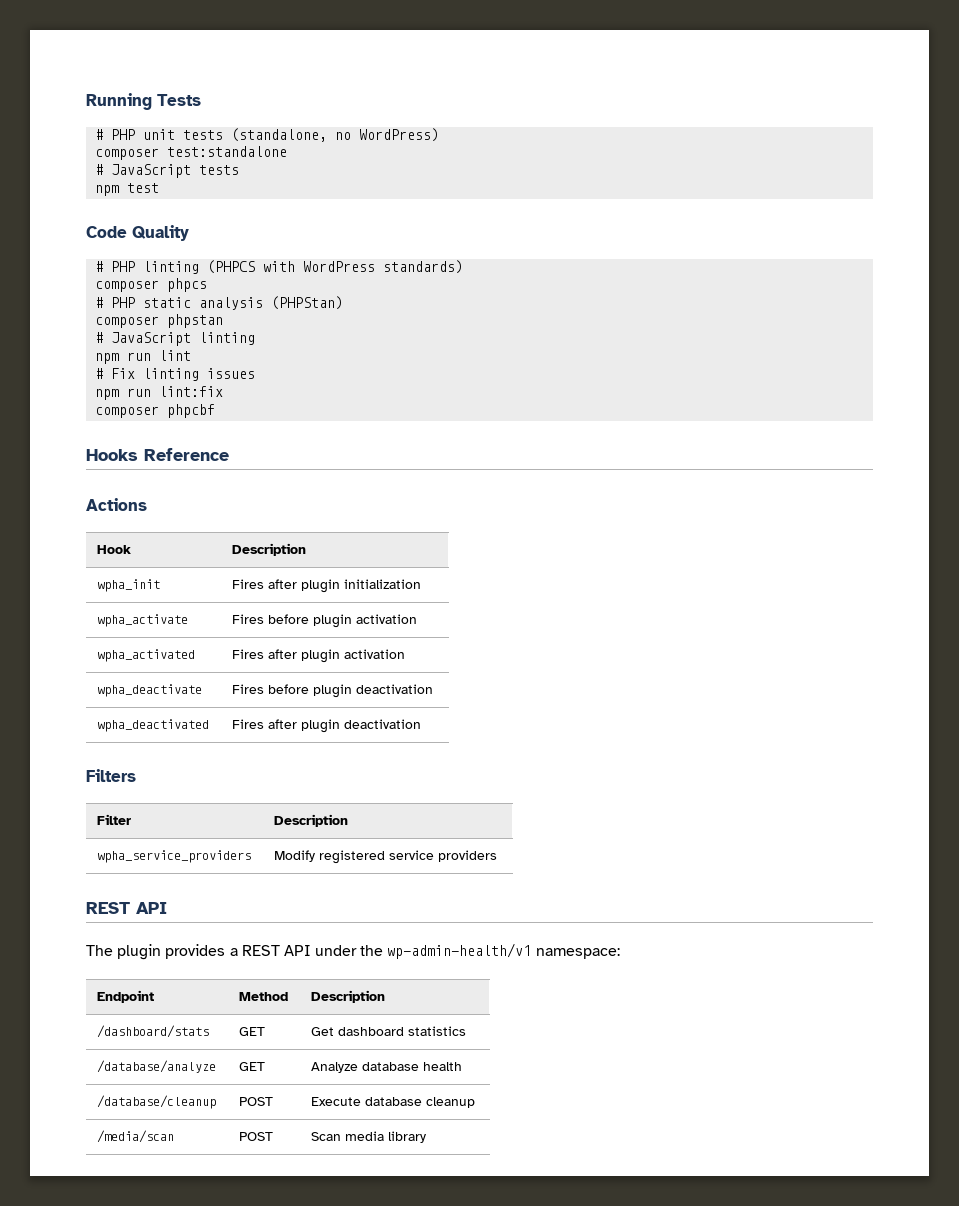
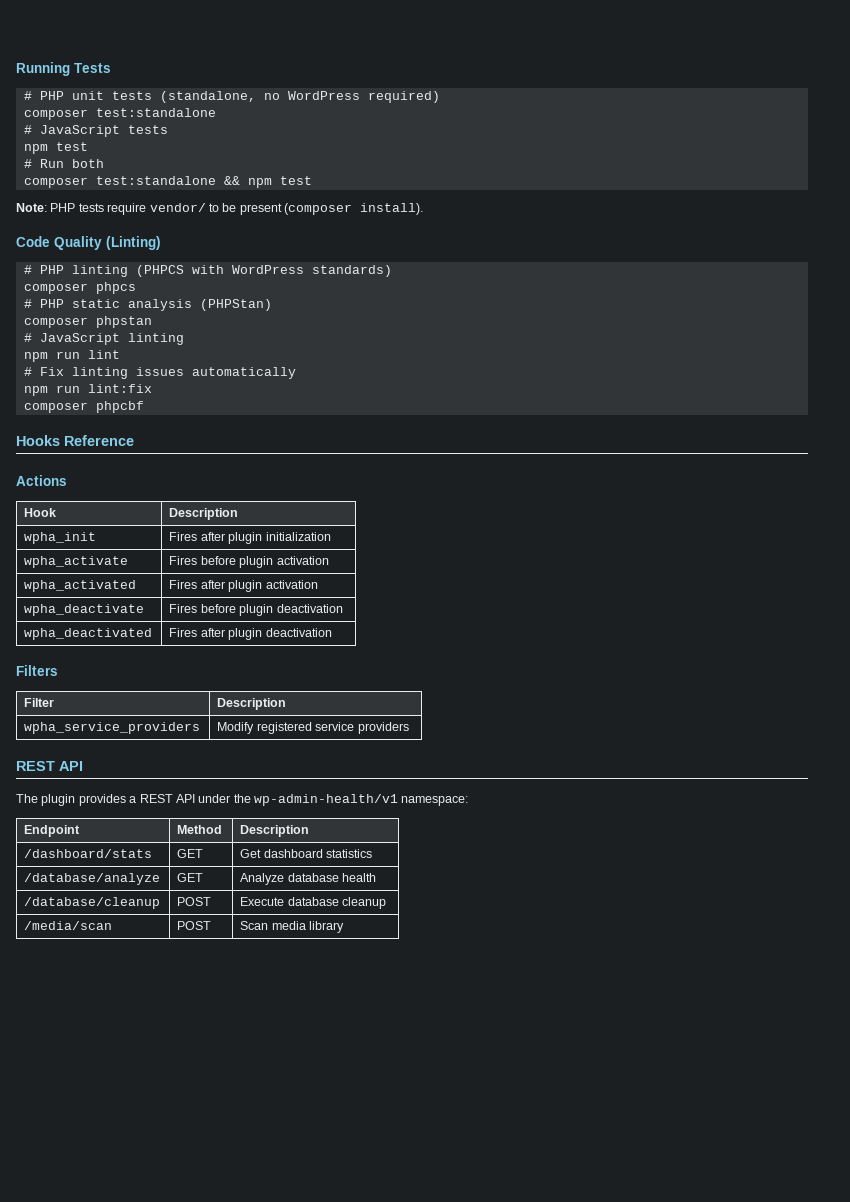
[359,128,440,142] WordPress) -> [287,91,440,103] WordPress required)
(160, 188) none -> [23,159,104,168] [23,176,312,188] [16,203,423,215] // # Run both // composer test:standalone && npm test // Note: PHP tests require vendor/ to be present (composer install).
(189, 233) none -> [106,236,161,250] (Linting)
(256, 373) none -> [191,367,296,379] automatically

